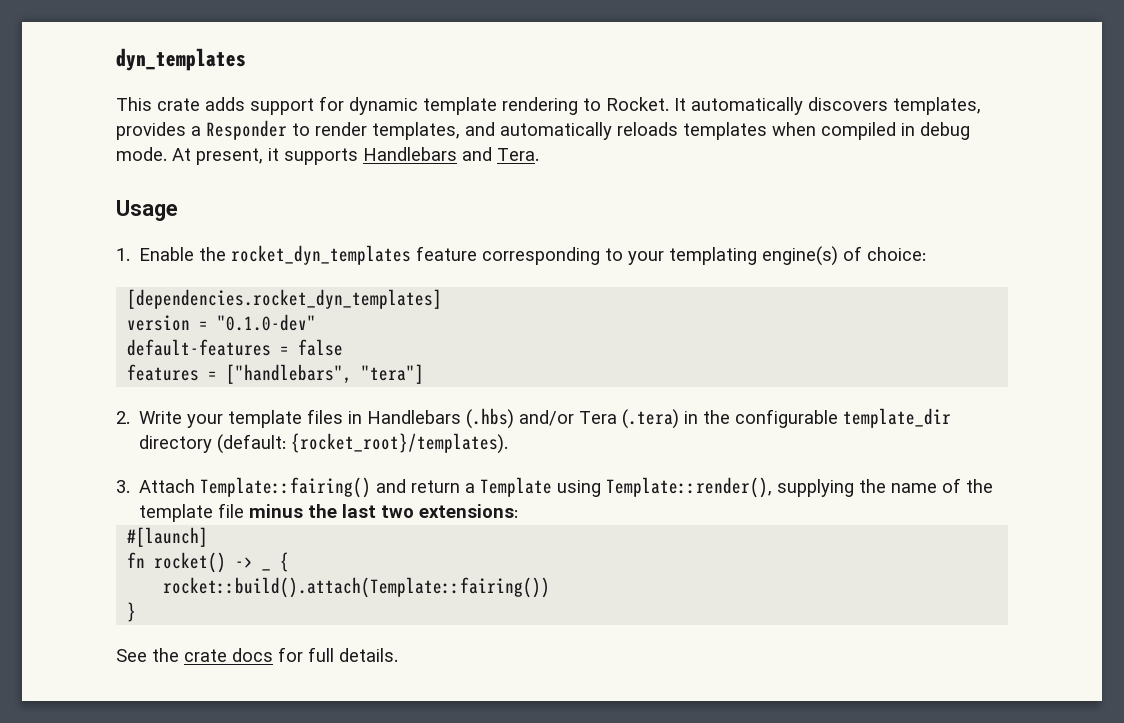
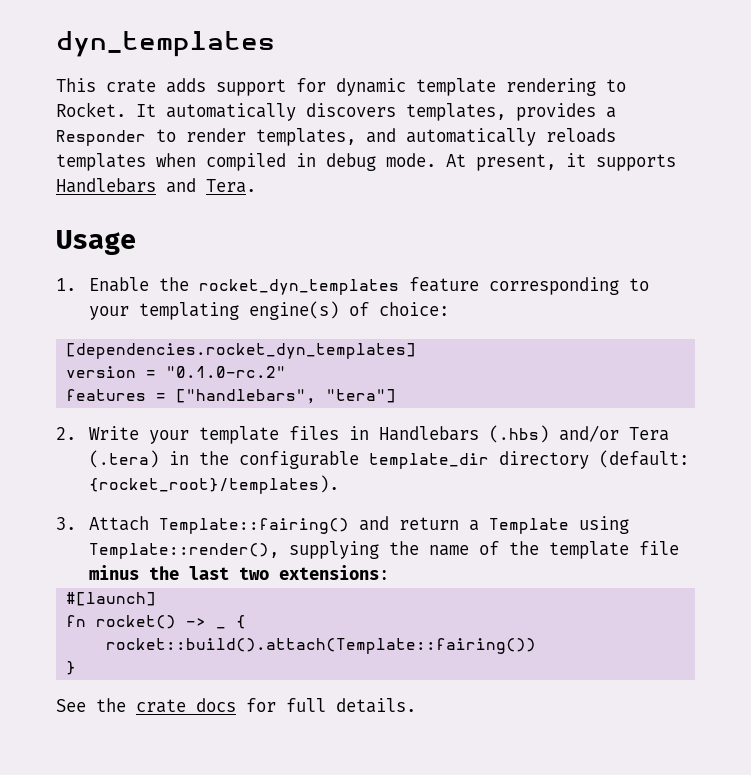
[217,314,317,331] [127,339,344,356] "0.1.0-dev" // default-features = false -> [166,366,287,378] "0.1.0-rc.2"

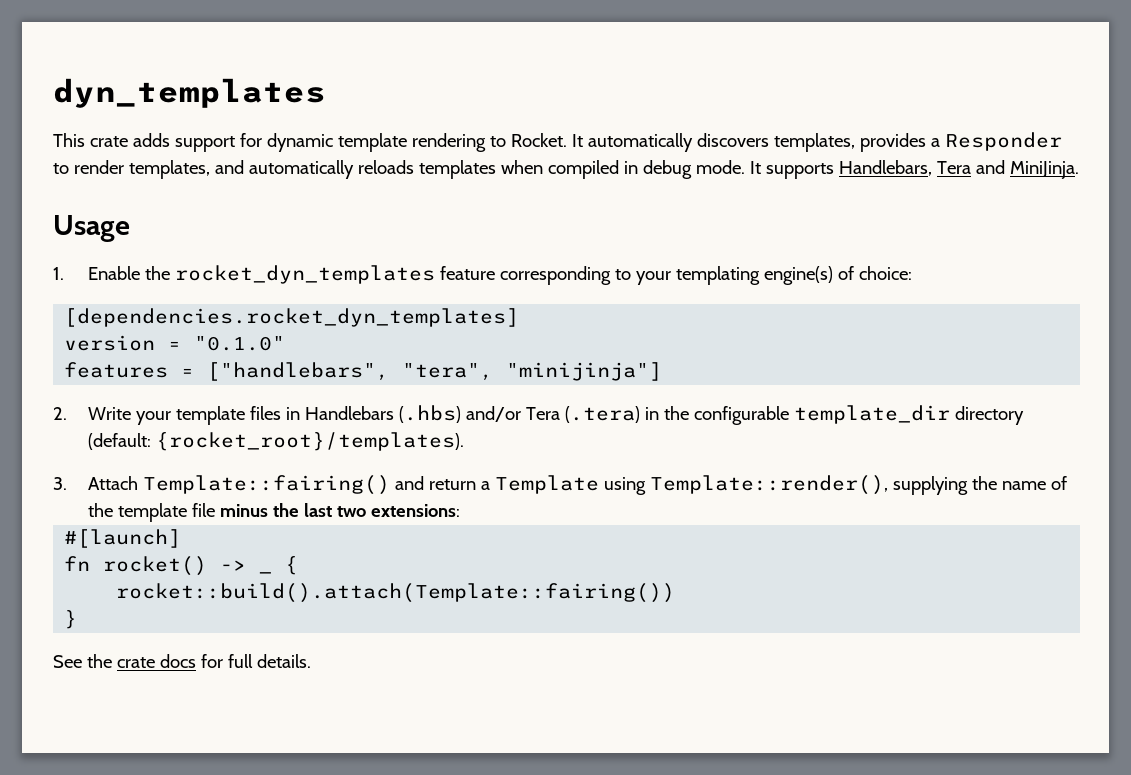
[446,153,676,171] [56,178,256,193] At present, it supports Handlebars and Tera. -> [749,160,1079,179] It supports Handlebars, Tera and MiniJinja.
[166,366,287,378] "0.1.0-rc.2" -> [194,336,286,351] "0.1.0"
[326,389,397,403] "tera"] -> [402,362,663,381] "tera", "minijinja"]

